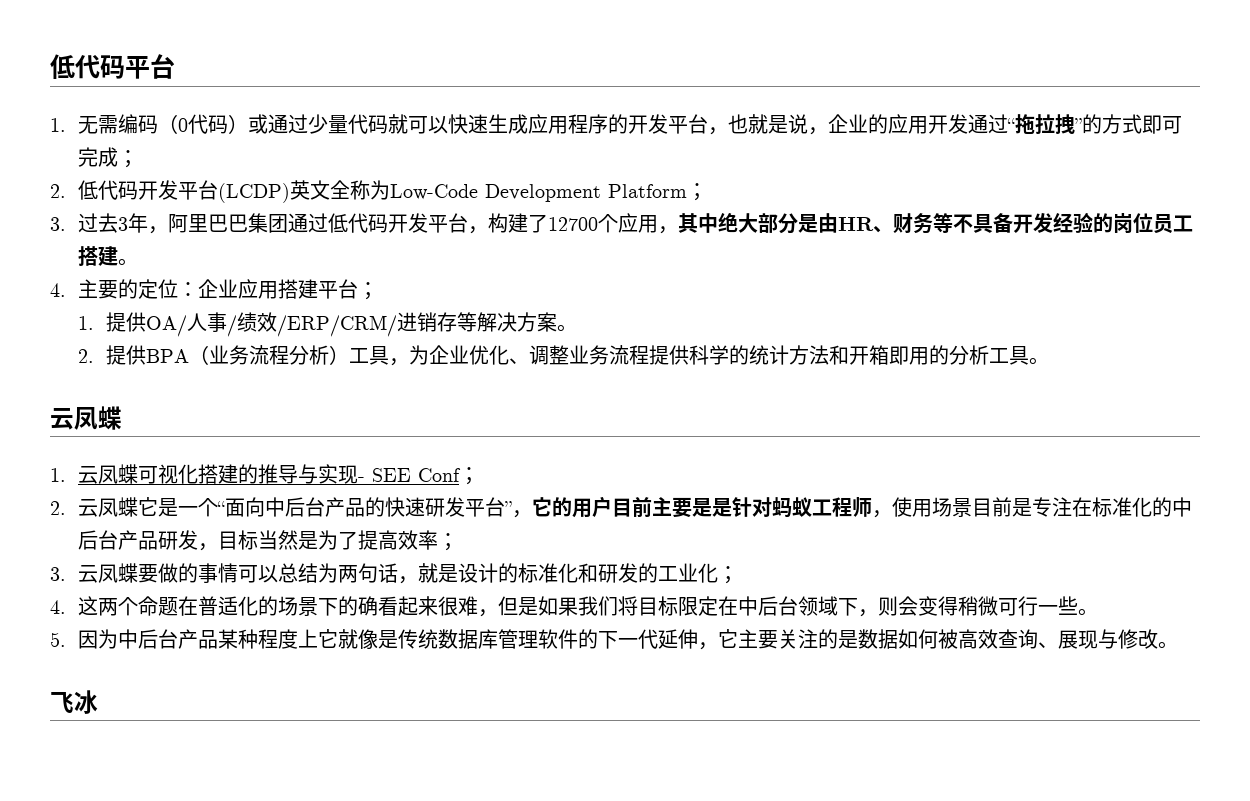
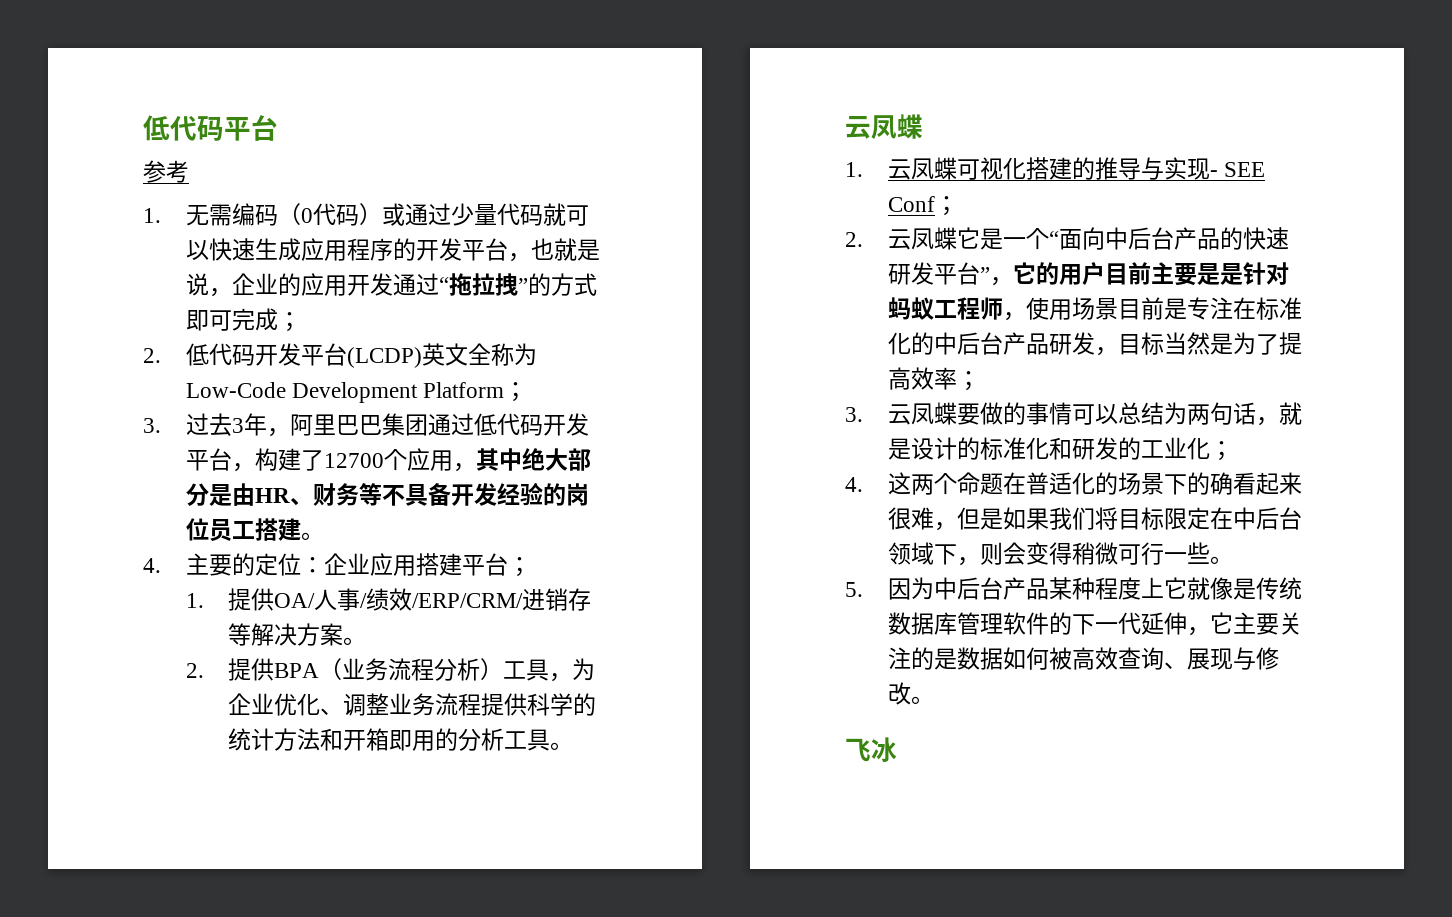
(175, 66) none -> [143,160,189,183] // 参考

